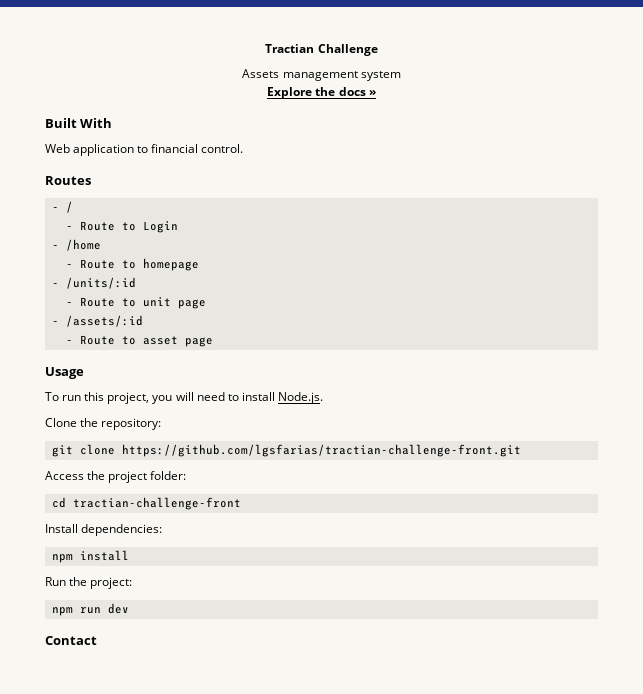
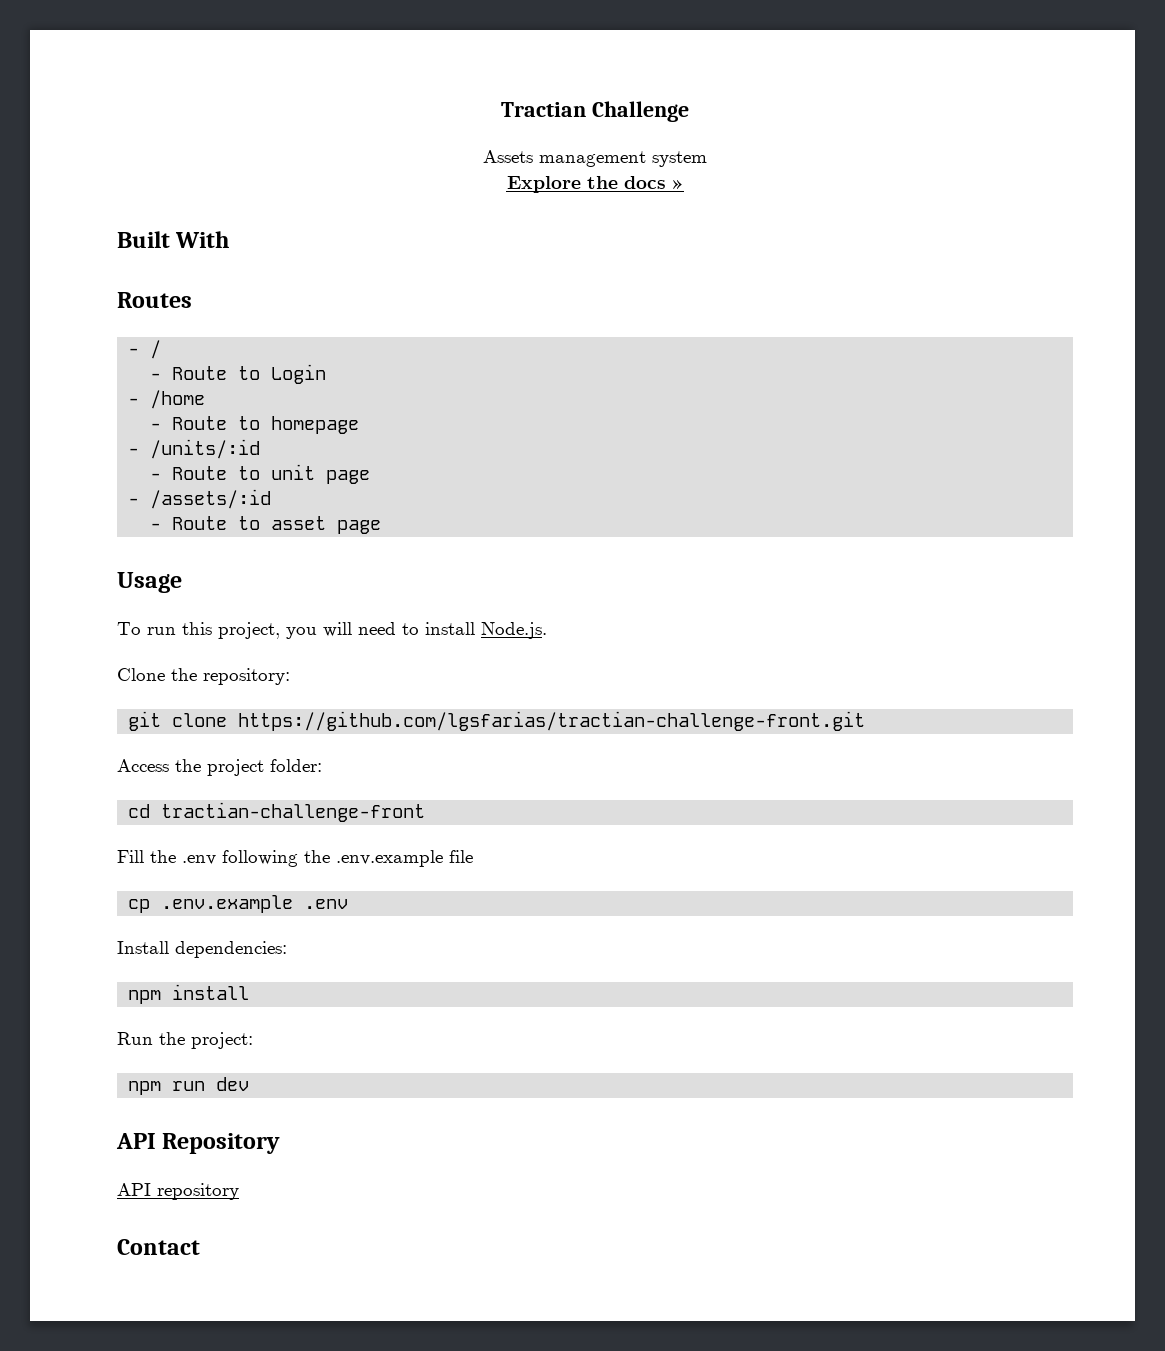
[45,144,244,156] // Web application to financial control. -> (230, 239) none
(241, 503) none -> [117,850,473,867] [128,895,349,913] // Fill the .env following the .env.example file // cp .env.example .env
(129, 608) none -> [116,1133,281,1154] [117,1183,239,1200] // API Repository // API repository

